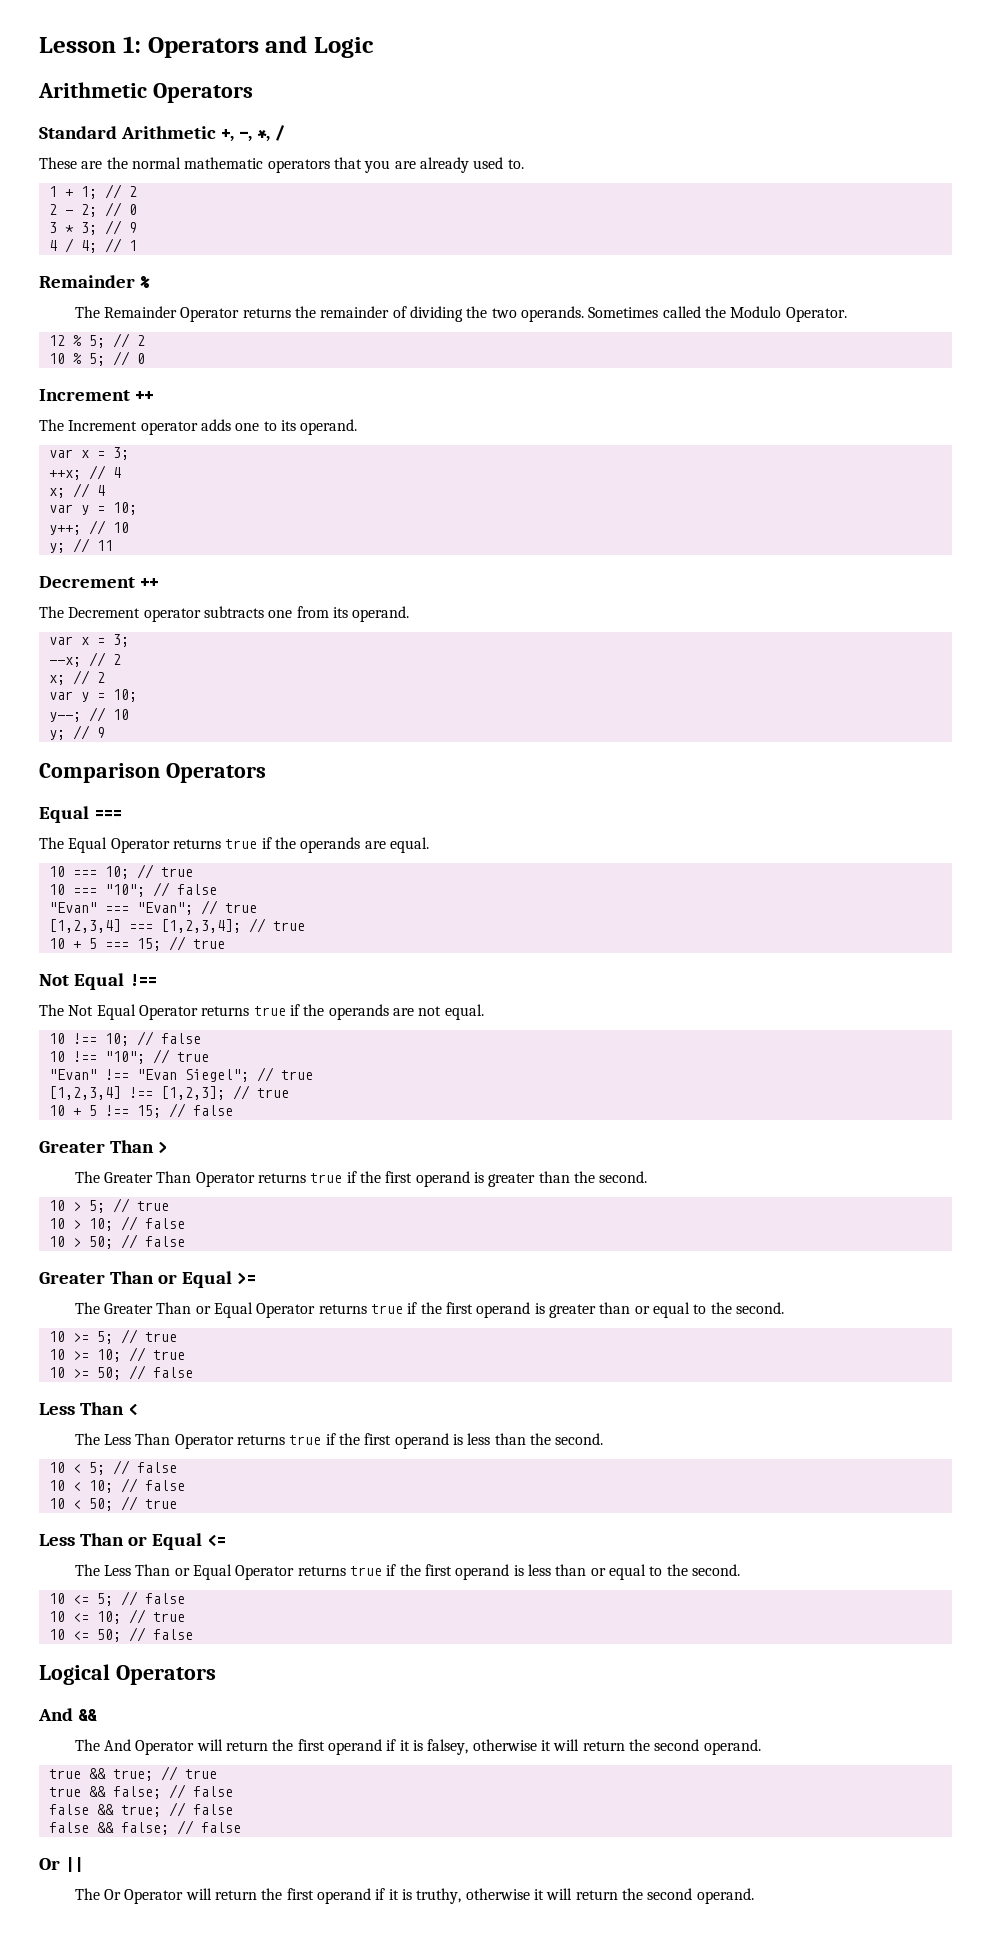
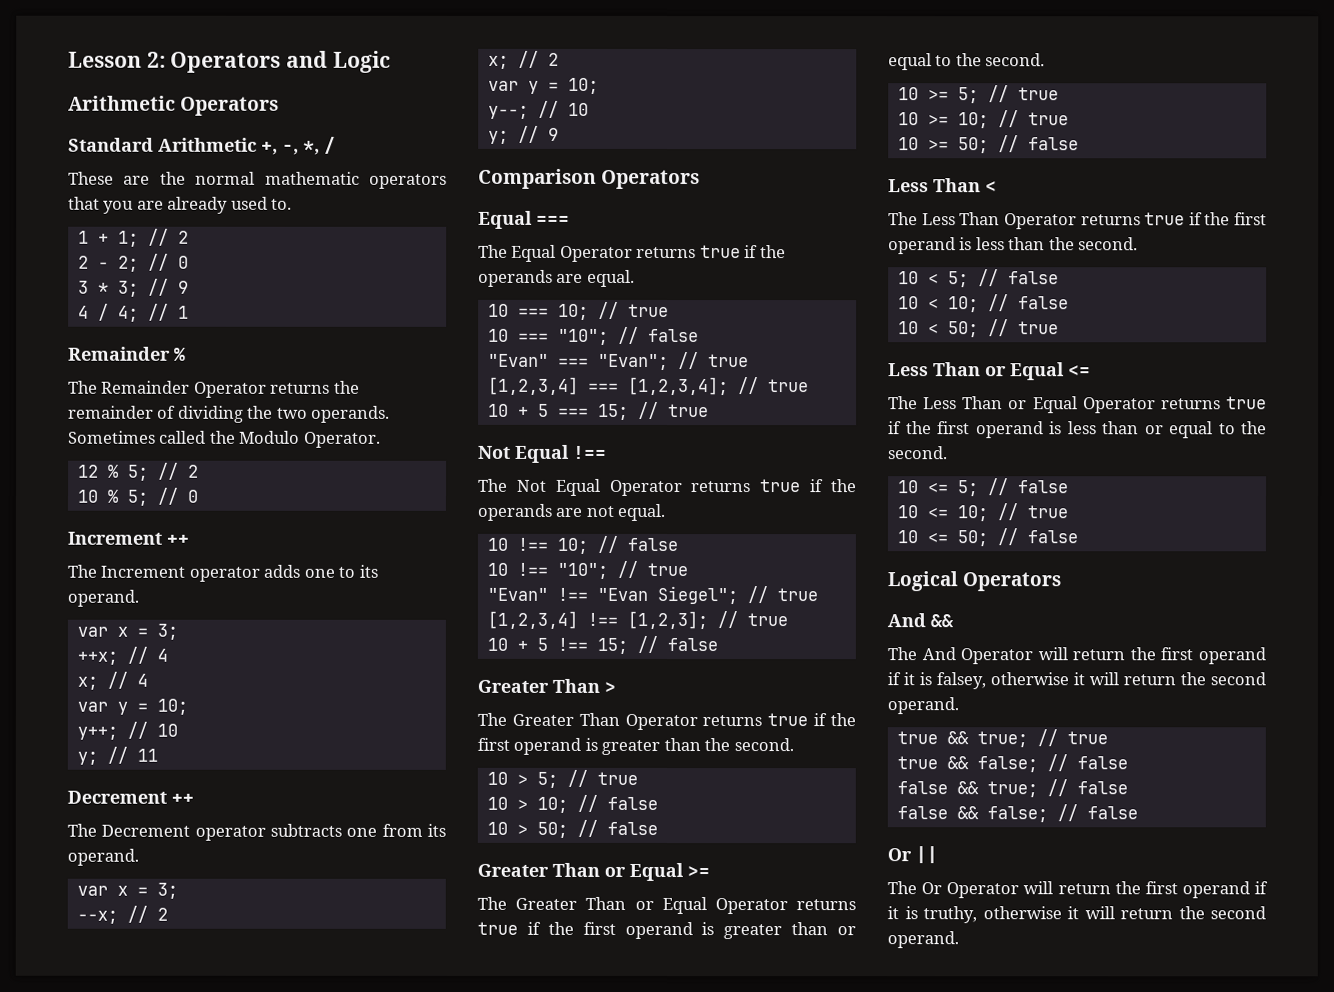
[122,36,141,53] 1: -> [146,51,166,68] 2:

